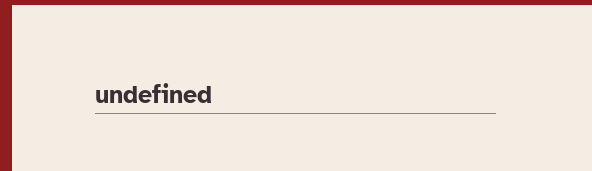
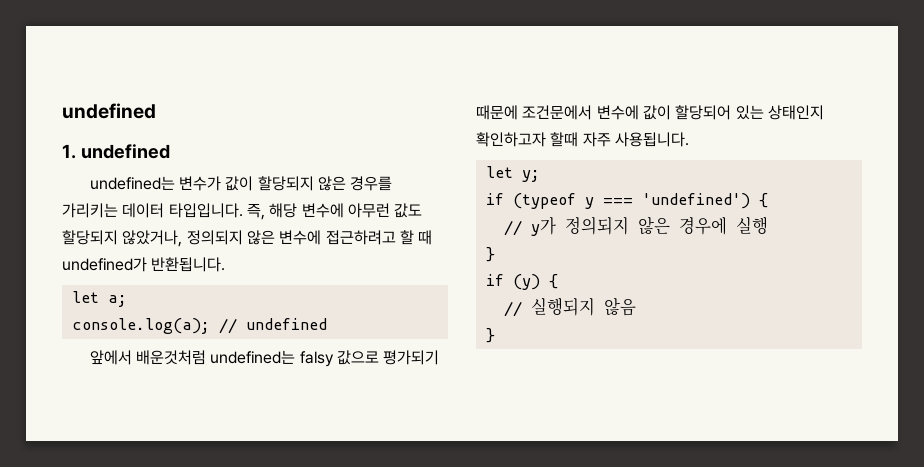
[95,83,212,103] undefined -> [62,103,156,119] [62,144,170,159] [89,176,393,191] [62,203,423,220] [62,230,433,247] [62,257,226,272] [71,291,127,307] [71,318,327,334] [89,350,440,367] [476,105,824,120] [476,132,689,147] [485,166,540,182] [485,193,768,209] [503,216,768,236] [485,247,495,262] [485,274,558,290] [503,297,636,317] [485,328,495,343] undefined // 1. undefined // undefined는 변수가 값이 할당되지 않은 경우를 가리키는 데이터 타입입니다. 즉, 해당 변수에 아무런 값도 할당되지 않았거나, 정의되지 않은 변수에 접근하려고 할 때 undefined가 반환됩니다. // let a; // console.log(a); // undefined // 앞에서 배운것처럼 undefined는 falsy 값으로 평가되기 때문에 조건문에서 변수에 값이 할당되어 있는 상태인지 확인하고자 할때 자주 사용됩니다. // let y; // if (typeof y === 'undefined') { // // y가 정의되지 않은 경우에 실행 // } // if (y) { // // 실행되지 않음 // }

